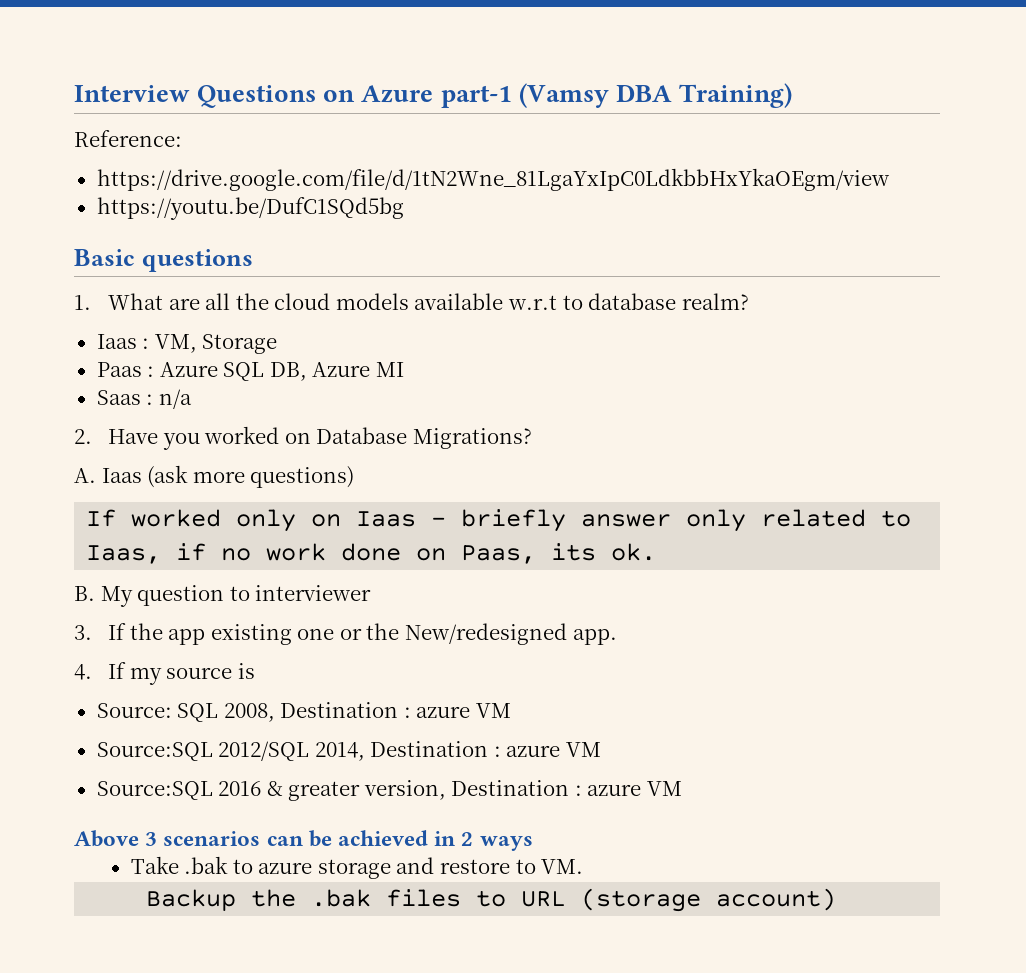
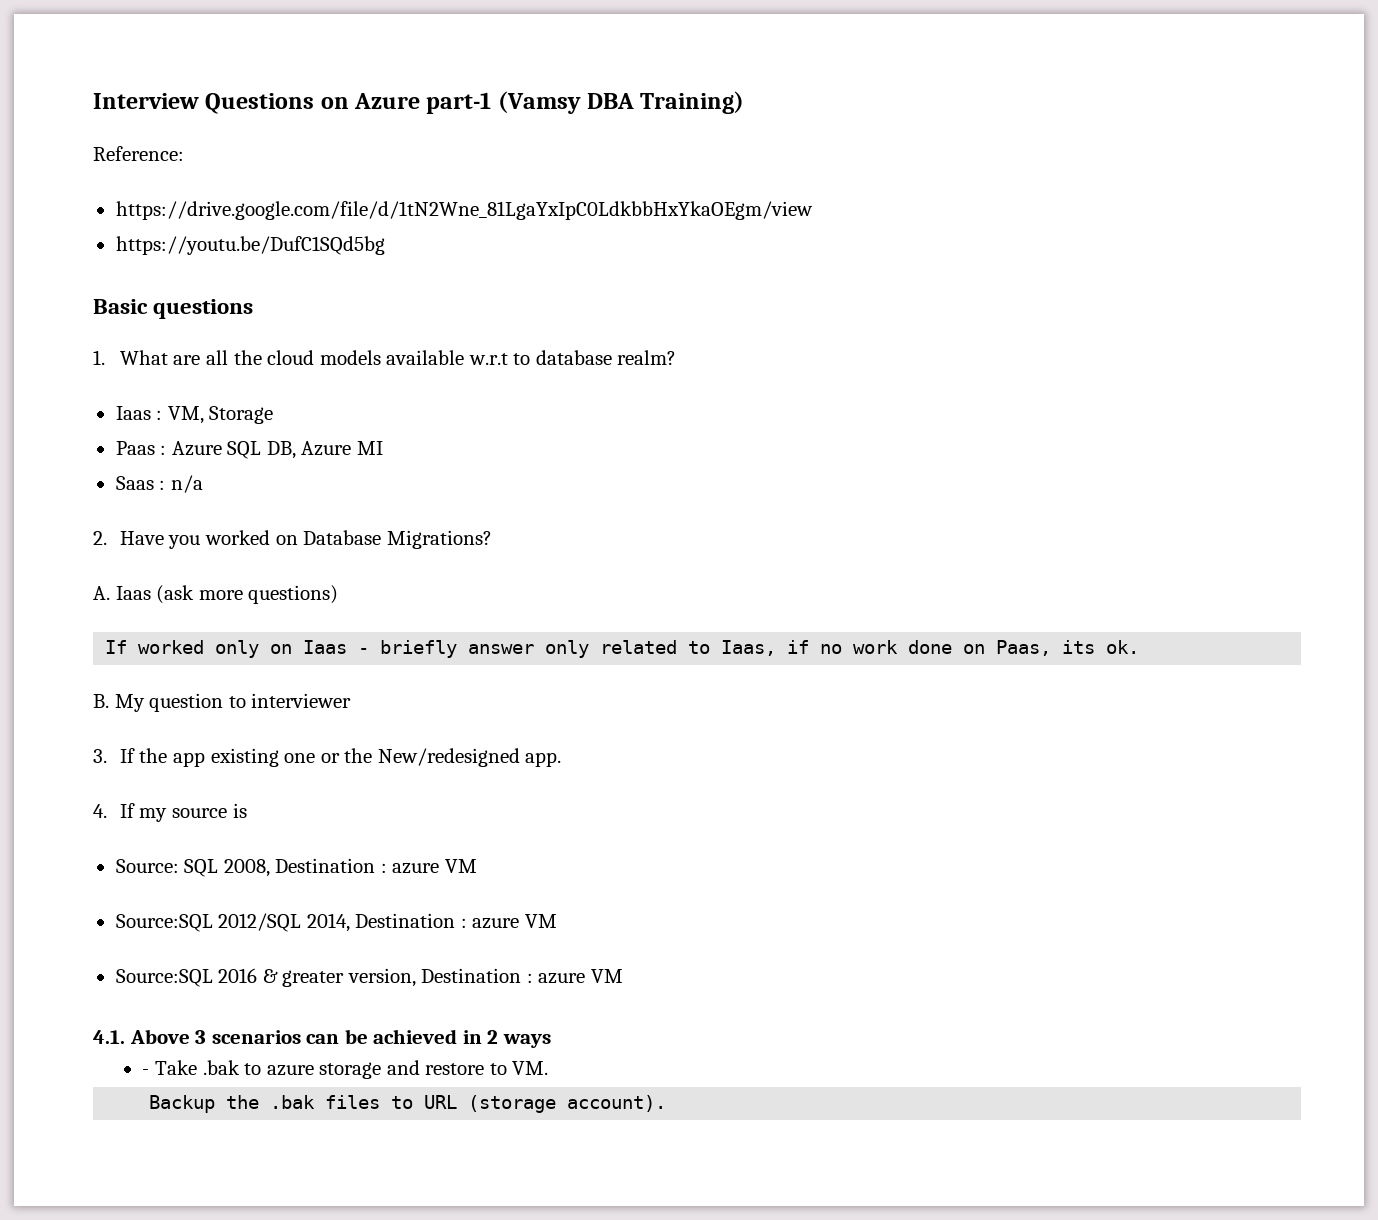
(682, 788) none -> [93,1030,125,1044] 4.1.
(533, 843) none -> [142,1069,150,1075] -
[716,888,837,911] account) -> [567,1095,667,1112] account).

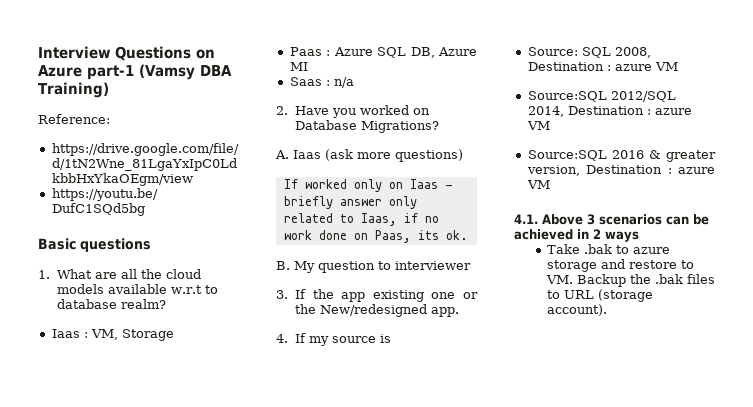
[142,1069,150,1075] - -> (639, 236) none
(549, 1068) // -> (573, 279) none

